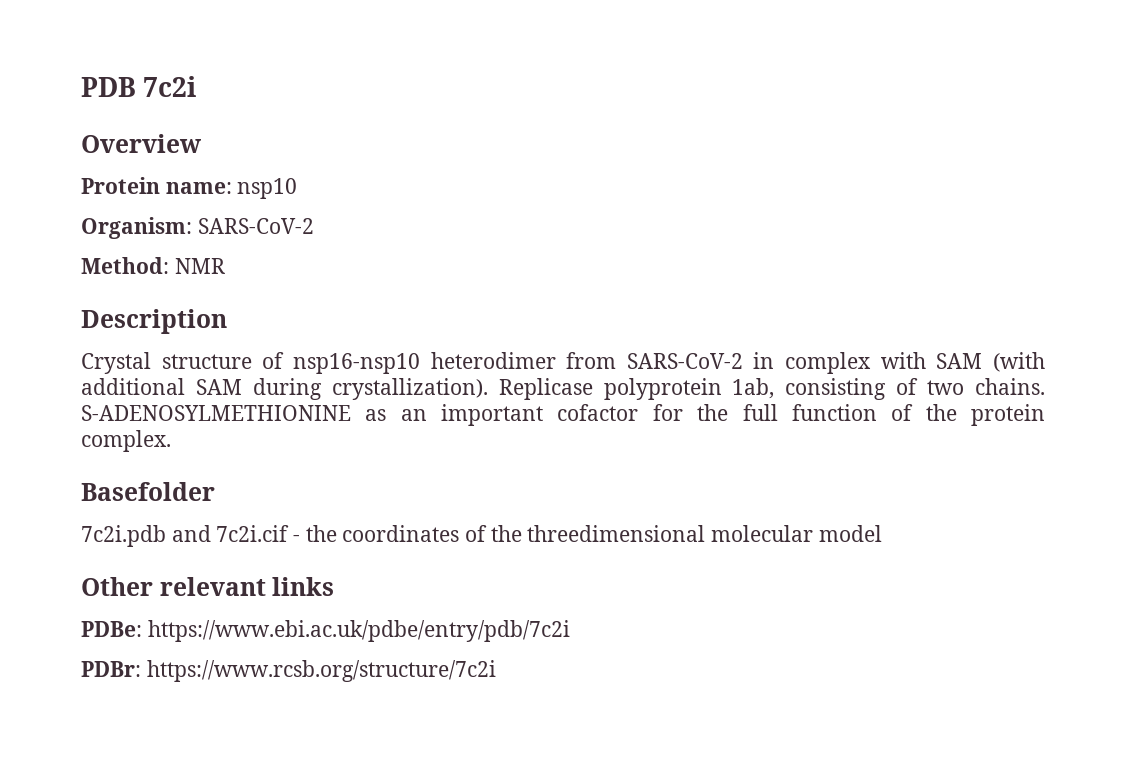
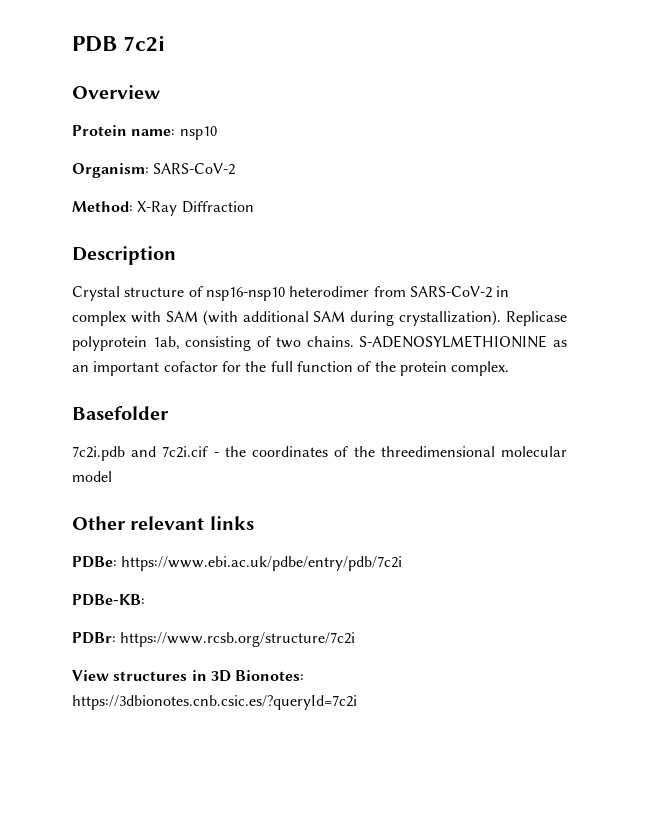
[174,258,225,274] NMR -> [137,201,254,216] X-Ray Diffraction
(570, 631) none -> [72,594,145,606] // PDBe-KB:
(496, 671) none -> [72,670,305,682] [72,695,357,710] // View structures in 3D Bionotes: https://3dbionotes.cnb.csic.es/?queryId=7c2i

